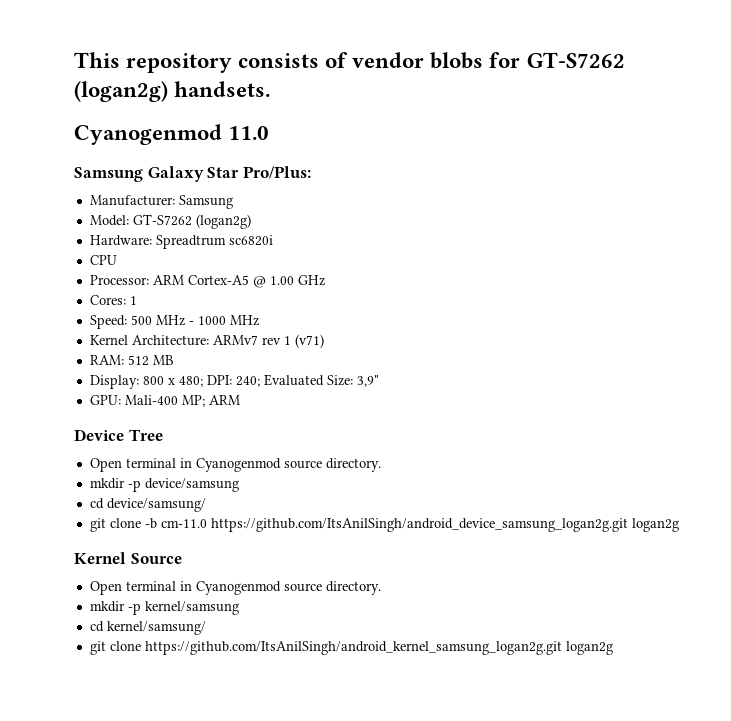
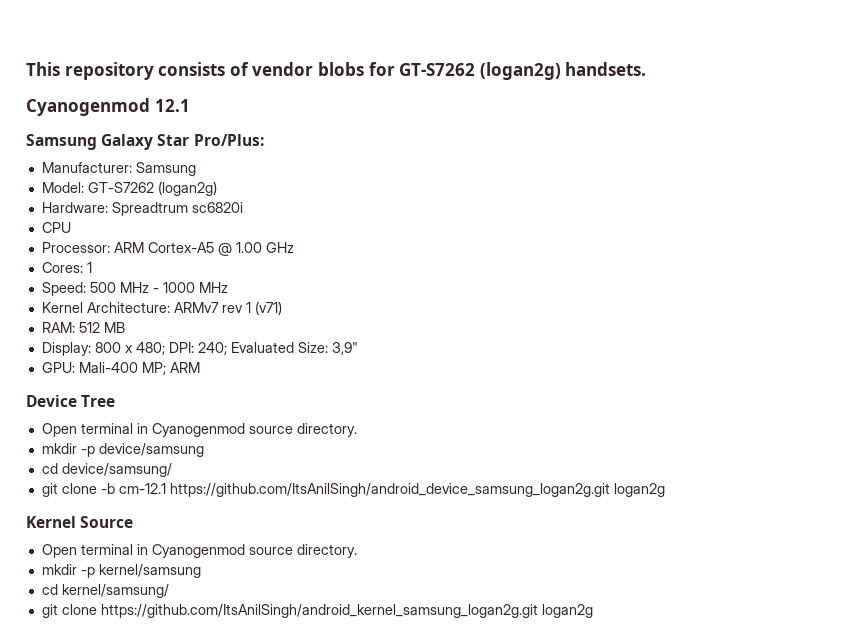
[228,126,270,140] 11.0 -> [154,99,190,112] 12.1
[160,519,207,528] cm-11.0 -> [118,483,166,494] cm-12.1

